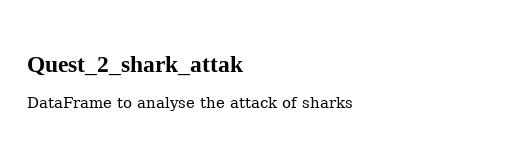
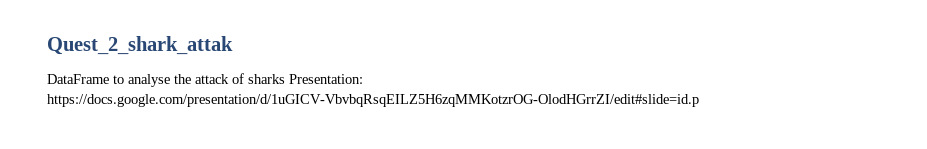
(353, 102) none -> [289,74,363,84] [47,94,699,107] Presentation: https://docs.google.com/presentation/d/1uGICV-VbvbqRsqEILZ5H6zqMMKotzrOG-OlodHGrrZI/edit#slide=id.p

